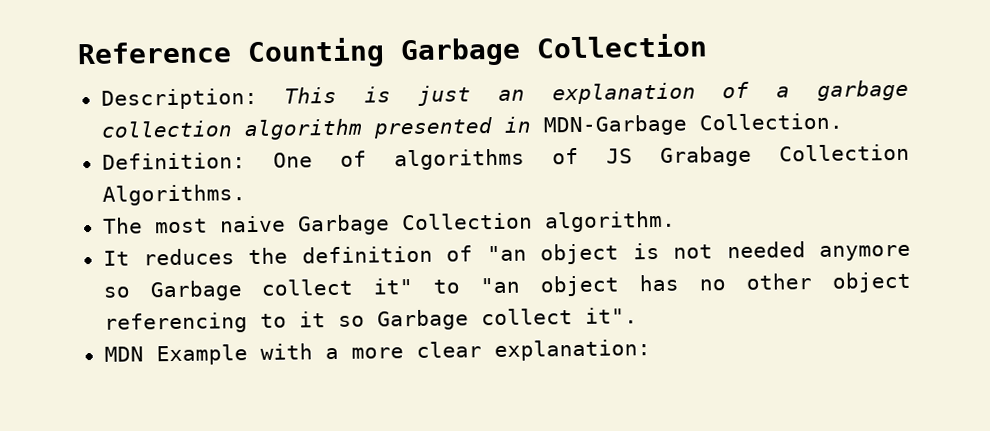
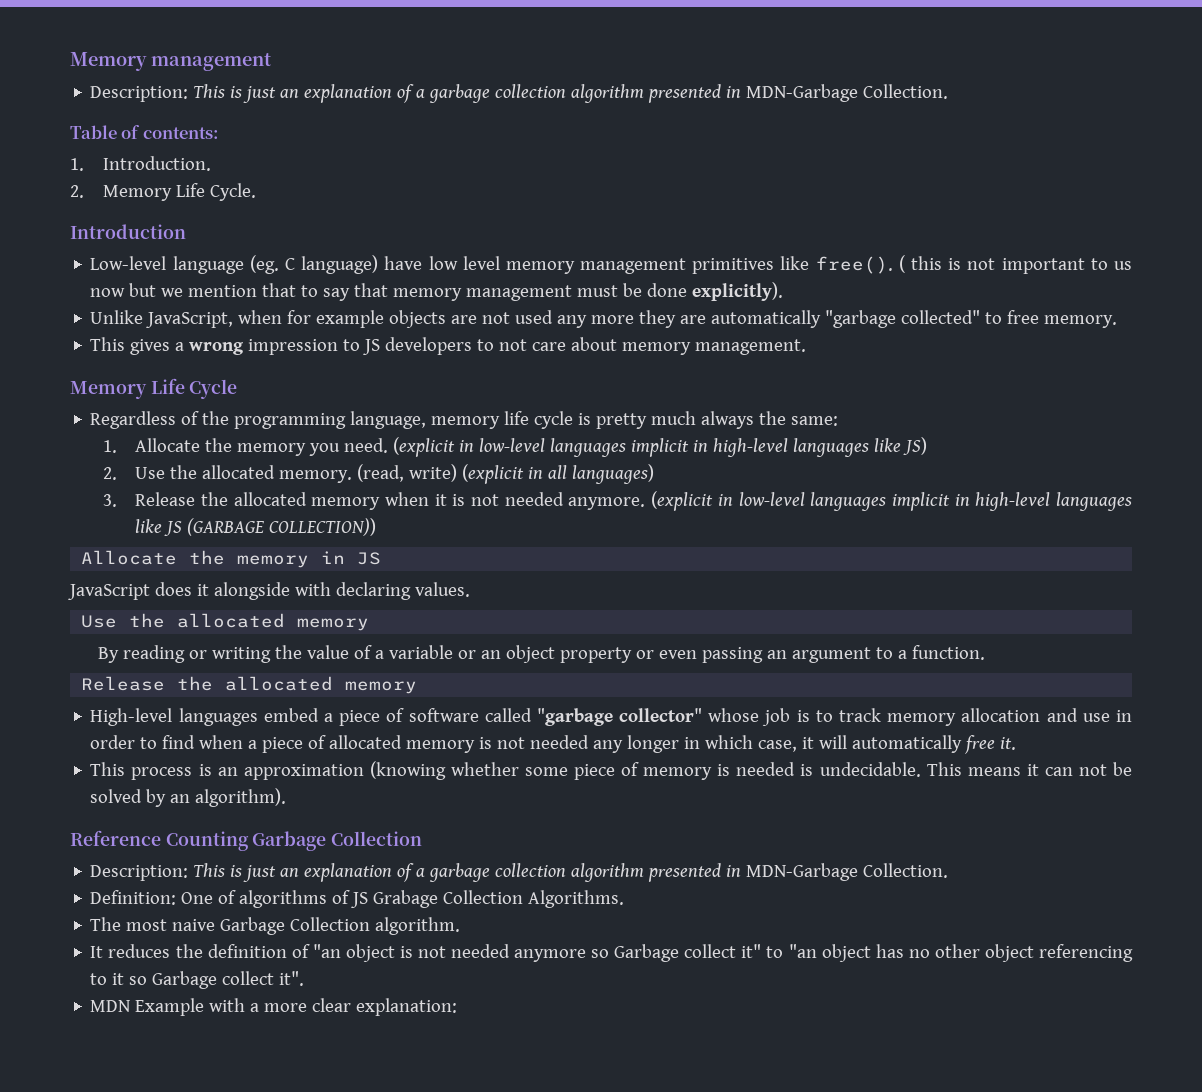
(77, 53) none -> [70,52,271,71] [90,84,949,103] [70,125,219,139] [70,156,211,171] [70,183,256,201] [70,224,186,239] [90,255,1133,274] [90,282,784,301] [90,310,1118,328] [90,337,807,355] [70,378,238,399] [90,411,839,429] [102,437,928,457] [102,464,655,484] [102,491,1132,511] [135,518,377,536] [81,550,382,568] [68,582,470,600] [81,613,370,631] [98,645,986,663] [81,676,418,694] [90,708,1133,726] [90,735,1017,754] [90,761,1132,780] [90,788,287,807] Memory management // Description: This is just an explanation of a garbage collection algorithm presented in MDN-Garbage Collection. // Table of contents: // 1. Introduction. // 2. Memory Life Cycle. // Introduction // Low-level language (eg. C language) have low level memory management primitives like free(). ( this is not important to us now but we mention that to say that memory management must be done explicitly). // Unlike JavaScript, when for example objects are not used any more they are automatically "garbage collected" to free memory. // This gives a wrong impression to JS developers to not care about memory management. // Memory Life Cycle // Regardless of the programming language, memory life cycle is pretty much always the same: // 1. Allocate the memory you need. (explicit in low-level languages implicit in high-level languages like JS) // 2. Use the allocated memory. (read, write) (explicit in all languages) // 3. Release the allocated memory when it is not needed anymore. (explicit in low-level languages implicit in high-level languages like JS (GARBAGE COLLECTION)) // Allocate the memory in JS // JavaScript does it alongside with declaring values. // Use the allocated memory // By reading or writing the value of a variable or an object property or even passing an argument to a function. // Release the allocated memory // High-level languages embed a piece of software called "garbage collector" whose job is to track memory allocation and use in order to find when a piece of allocated memory is not needed any longer in which case, it will automatically free it. // This process is an approximation (knowing whether some piece of memory is needed is undecidable. This means it can not be solved by an algorithm). //

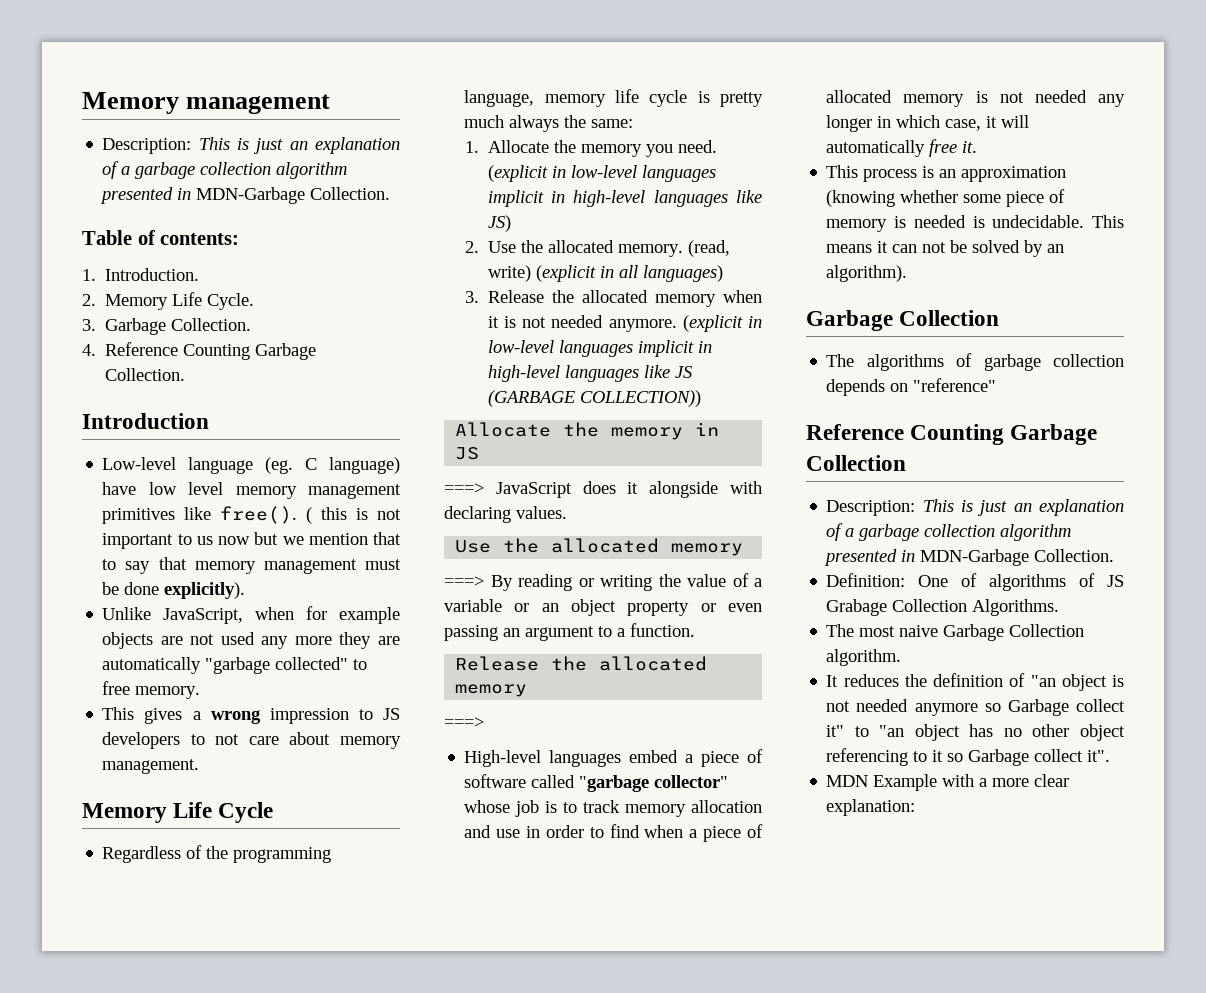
(256, 192) none -> [82,318,252,335] [82,342,317,360] [105,368,186,381] // 3. Garbage Collection. // 4. Reference Counting Garbage Collection.
(382, 558) none -> [444,483,484,494] ===>
(370, 624) none -> [444,576,484,587] ===>
(418, 687) none -> [444,717,484,728] // ===>
(287, 797) none -> [806,310,1000,331] [826,353,1124,371] [826,378,997,396] // Garbage Collection // The algorithms of garbage collection depends on "reference"

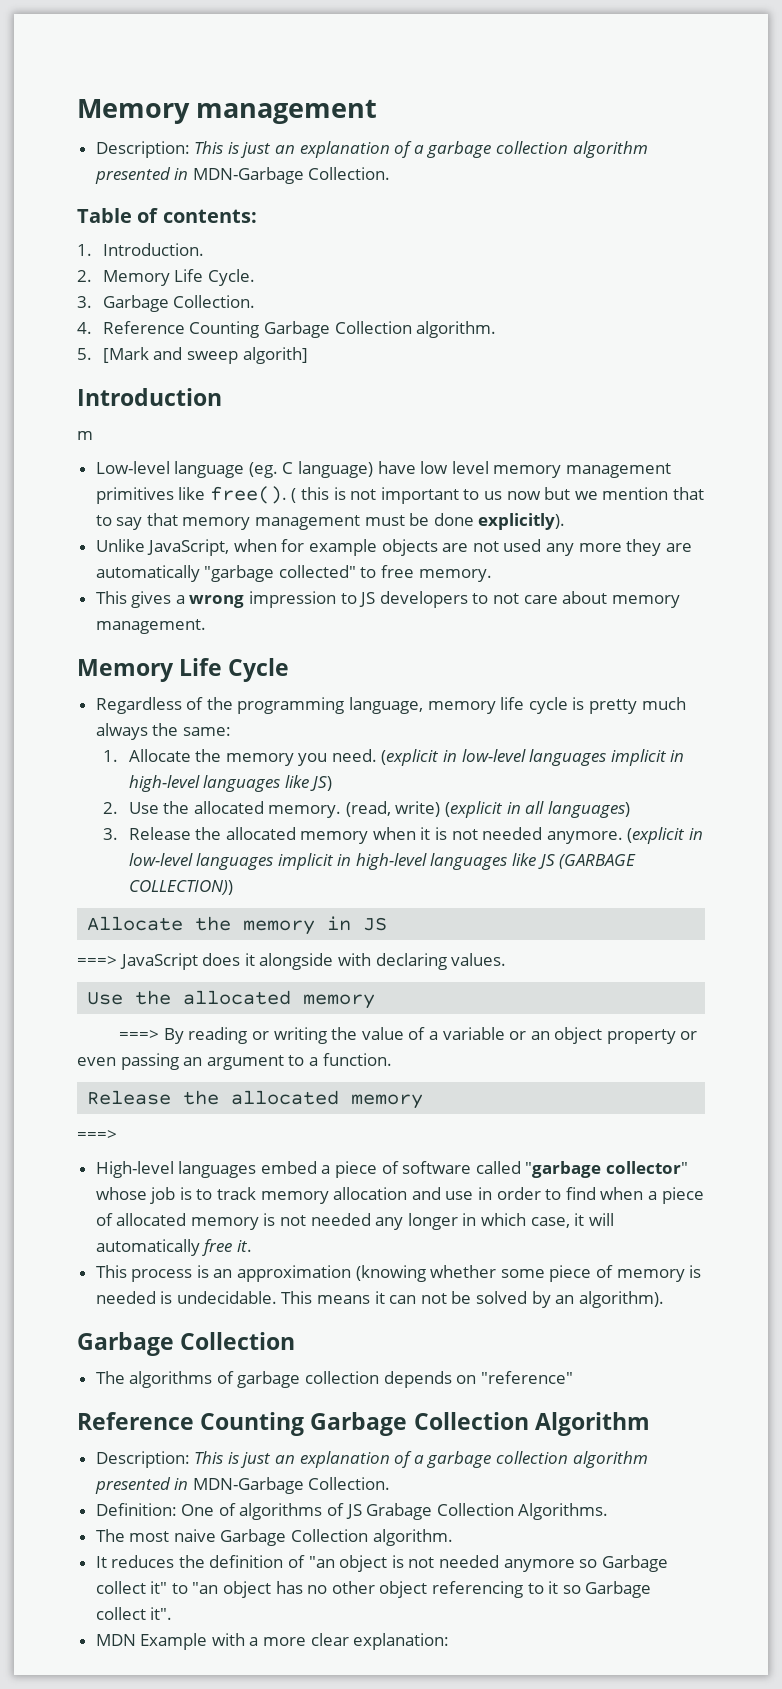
[105,368,186,381] Collection. -> [334,321,497,338] [77,347,308,364] Collection algorithm. // 5. [Mark and sweep algorith]
(209, 421) none -> [77,431,93,440] // m
(906, 463) none -> [534,1412,650,1436] Algorithm

